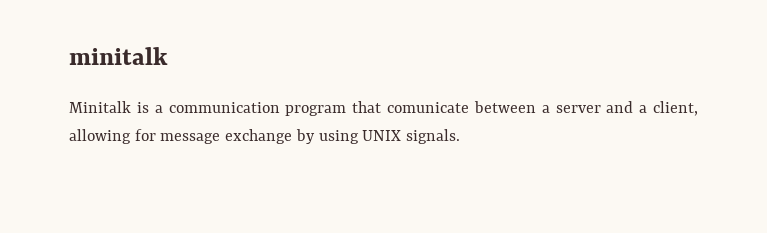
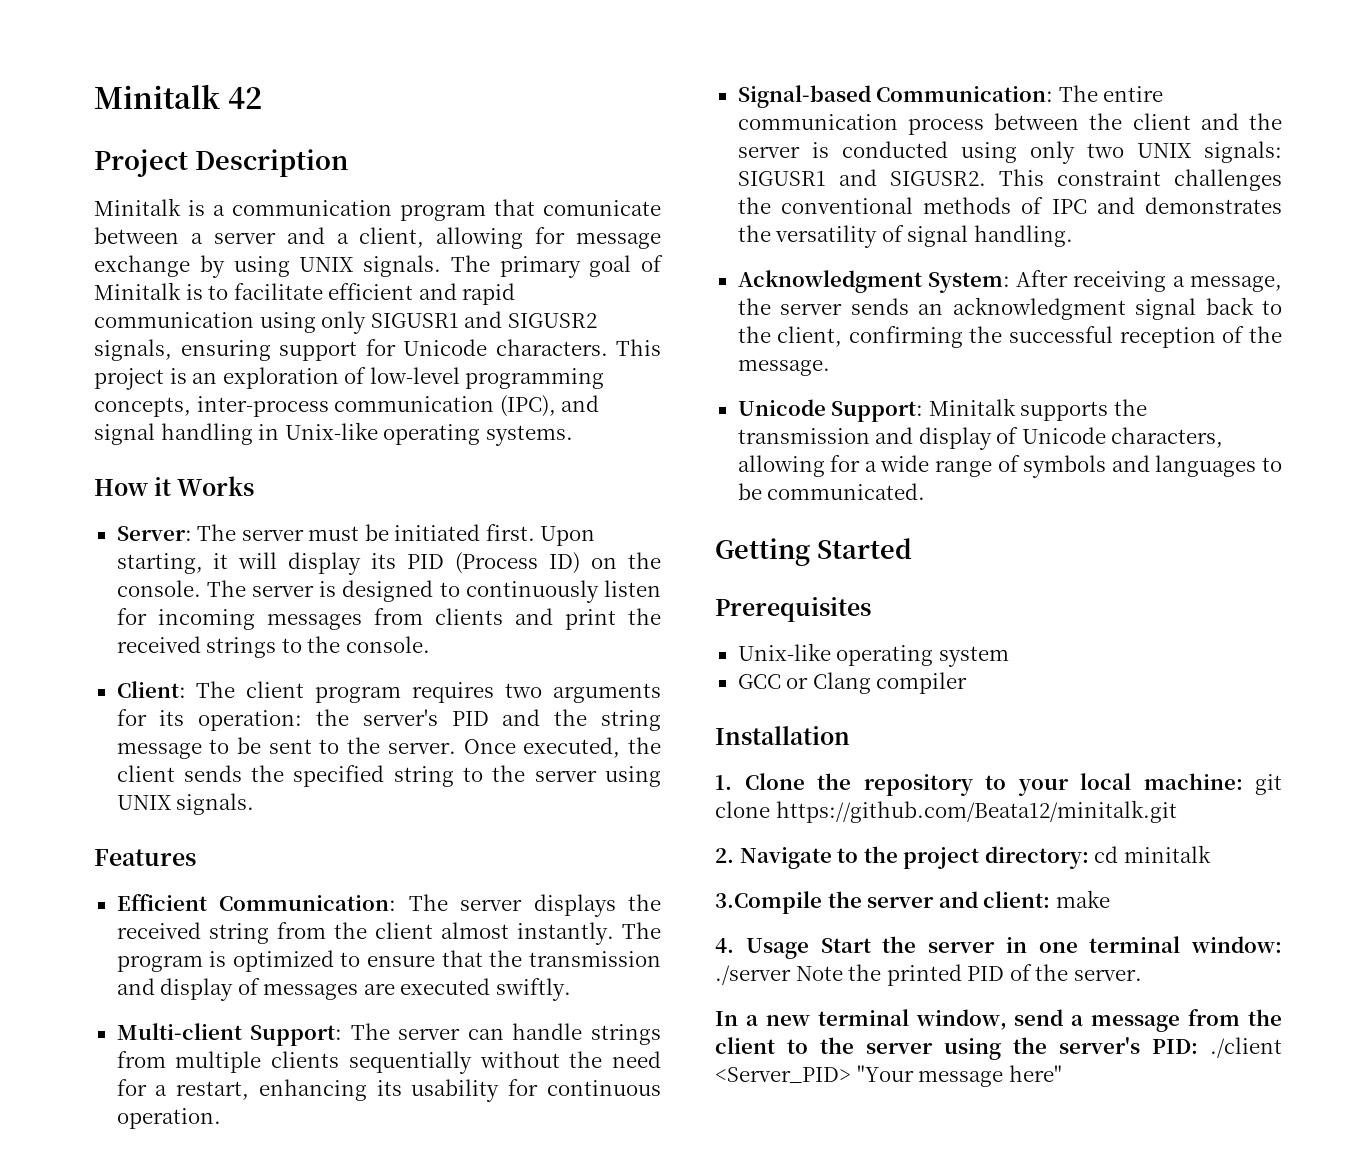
[69,47,168,65] minitalk -> [94,84,262,109] [94,149,348,177] Minitalk 42 // Project Description
(461, 136) none -> [450,255,663,278] [94,282,516,305] [94,311,597,334] [94,339,661,361] [94,367,605,390] [94,395,600,417] [94,422,573,446] [94,476,255,496] [116,524,596,546] [116,552,661,575] [116,580,661,603] [116,608,662,630] [116,636,430,658] [116,681,661,703] [116,709,662,731] [116,737,662,759] [116,765,662,787] [116,793,255,815] [94,849,196,866] [116,894,661,917] [116,922,661,945] [116,950,662,972] [116,978,571,1001] [116,1023,661,1046] [116,1051,661,1074] [116,1079,661,1102] [116,1108,221,1129] [737,85,1164,108] [737,113,1282,135] [737,141,1282,164] [737,169,1282,191] [737,197,1282,214] [737,225,1073,248] [737,270,1282,293] [737,297,1282,320] [737,326,1282,348] [737,359,830,376] [737,398,1147,422] [737,427,1224,450] [737,455,1282,478] [737,483,926,500] [715,538,912,566] [715,597,871,622] [737,643,1009,667] [737,672,968,694] [715,726,850,745] [715,773,1282,796] [715,800,1177,823] [715,845,1211,869] [715,890,1110,914] [715,936,1282,959] [715,964,1142,986] [715,1009,1282,1032] [715,1037,1282,1060] [715,1065,1062,1087] The primary goal of Minitalk is to facilitate efficient and rapid communication using only SIGUSR1 and SIGUSR2 signals, ensuring support for Unicode characters. This project is an exploration of low-level programming concepts, inter-process communication (IPC), and signal handling in Unix-like operating systems. // How it Works // Server: The server must be initiated first. Upon starting, it will display its PID (Process ID) on the console. The server is designed to continuously listen for incoming messages from clients and print the received strings to the console. // Client: The client program requires two arguments for its operation: the server's PID and the string message to be sent to the server. Once executed, the client sends the specified string to the server using UNIX signals. // Features // Efficient Communication: The server displays the received string from the client almost instantly. The program is optimized to ensure that the transmission and display of messages are executed swiftly. // Multi-client Support: The server can handle strings from multiple clients sequentially without the need for a restart, enhancing its usability for continuous operation. // Signal-based Communication: The entire communication process between the client and the server is conducted using only two UNIX signals: SIGUSR1 and SIGUSR2. This constraint challenges the conventional methods of IPC and demonstrates the versatility of signal handling. // Acknowledgment System: After receiving a message, the server sends an acknowledgment signal back to the client, confirming the successful reception of the message. // Unicode Support: Minitalk supports the transmission and display of Unicode characters, allowing for a wide range of symbols and languages to be communicated. // Getting Started // Prerequisites // Unix-like operating system // GCC or Clang compiler // Installation // 1. Clone the repository to your local machine: git clone https://github.com/Beata12/minitalk.git // 2. Navigate to the project directory: cd minitalk // 3.Compile the server and client: make // 4. Usage Start the server in one terminal window: ./server Note the printed PID of the server. // In a new terminal window, send a message from the client to the server using the server's PID: ./client <Server_PID> "Your message here"

